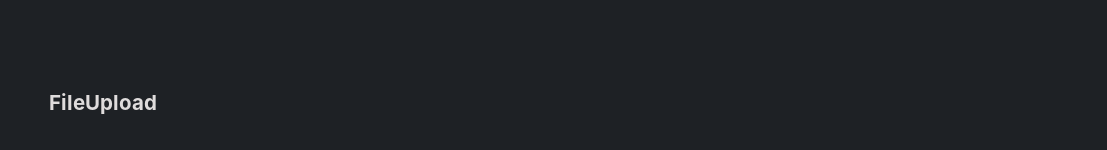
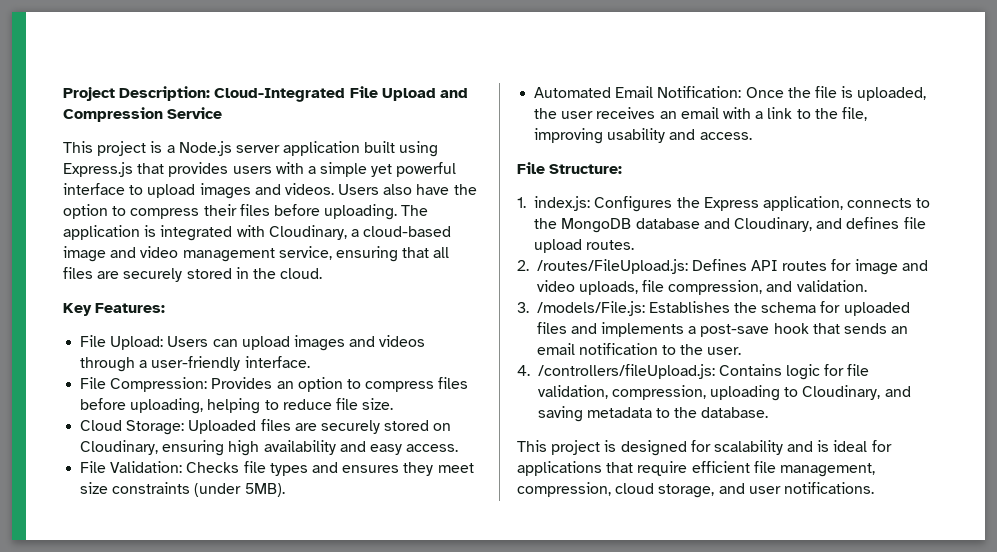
[49,93,157,114] FileUpload -> [63,86,468,102] [63,107,223,122] [63,141,439,157] [63,162,457,177] [63,183,477,199] [63,204,429,220] [63,225,452,241] [63,246,450,262] [63,267,323,282] [63,303,166,316] [80,335,426,351] [80,356,310,372] [80,377,469,392] [80,398,394,414] [80,419,452,435] [80,440,459,456] [80,461,474,476] [80,482,285,497] [534,86,927,101] [534,107,867,121] [534,128,752,144] [517,162,623,174] [517,196,931,212] [534,217,926,233] [534,239,635,253] [517,259,928,275] [536,280,867,295] [517,301,910,316] [536,322,909,337] [536,343,742,355] [517,364,870,380] [537,385,911,401] [537,406,769,422] [517,440,892,456] [517,461,875,477] [517,482,874,498] Project Description: Cloud-Integrated File Upload and Compression Service // This project is a Node.js server application built using Express.js that provides users with a simple yet powerful interface to upload images and videos. Users also have the option to compress their files before uploading. The application is integrated with Cloudinary, a cloud-based image and video management service, ensuring that all files are securely stored in the cloud. // Key Features: // File Upload: Users can upload images and videos through a user-friendly interface. // File Compression: Provides an option to compress files before uploading, helping to reduce file size. // Cloud Storage: Uploaded files are securely stored on Cloudinary, ensuring high availability and easy access. // File Validation: Checks file types and ensures they meet size constraints (under 5MB). // Automated Email Notification: Once the file is uploaded, the user receives an email with a link to the file, improving usability and access. // File Structure: // 1. index.js: Configures the Express application, connects to the MongoDB database and Cloudinary, and defines file upload routes. // 2. /routes/FileUpload.js: Defines API routes for image and video uploads, file compression, and validation. // 3. /models/File.js: Establishes the schema for uploaded files and implements a post-save hook that sends an email notification to the user. // 4. /controllers/fileUpload.js: Contains logic for file validation, compression, uploading to Cloudinary, and saving metadata to the database. // This project is designed for scalability and is ideal for applications that require efficient file management, compression, cloud storage, and user notifications.

